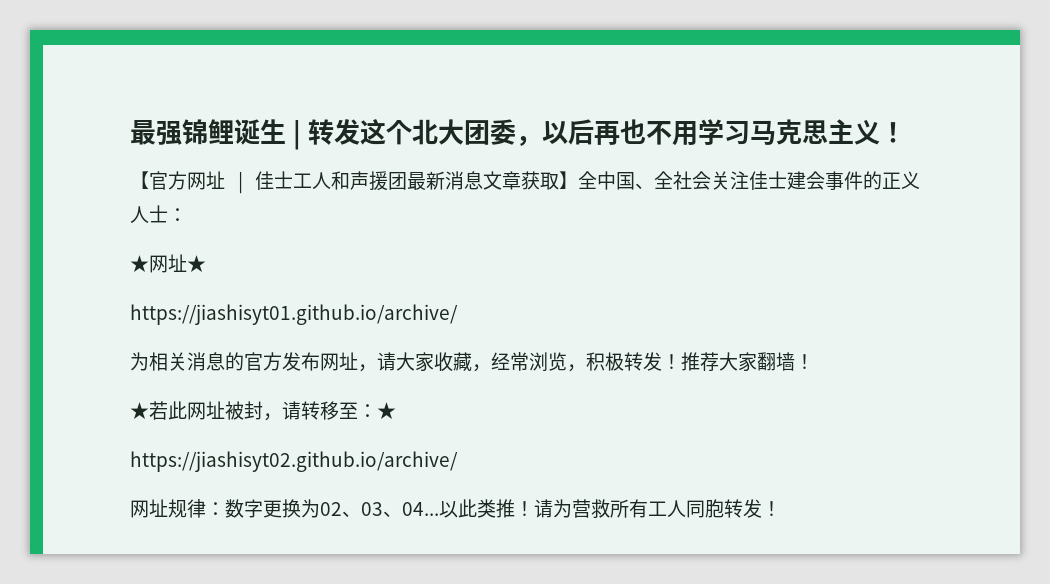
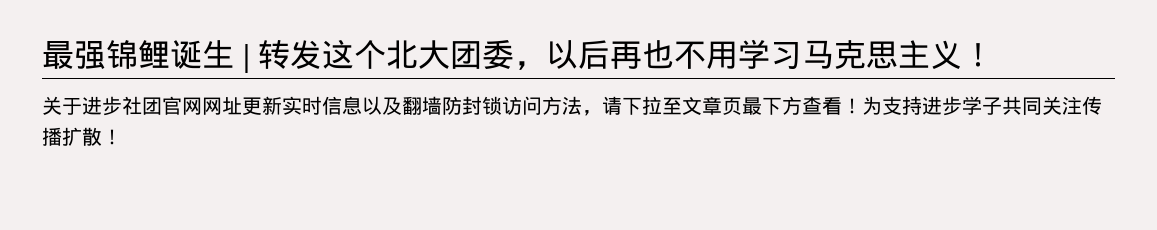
[130,171,920,194] [130,205,187,223] [130,254,206,273] [130,304,458,325] [130,352,814,372] [130,401,396,421] [130,451,458,472] [130,499,762,518] 【官方网址 | 佳士工人和声援团最新消息文章获取】全中国、全社会关注佳士建会事件的正义人士： // ★网址★ // https://jiashisyt01.github.io/archive/ // 为相关消息的官方发布网址，请大家收藏，经常浏览，积极转发！推荐大家翻墙！ // ★若此网址被封，请转移至：★ // https://jiashisyt02.github.io/archive/ // 网址规律：数字更换为02、03、04...以此类推！请为营救所有工人同胞转发 -> [42,96,1102,116] [42,127,102,146] 关于进步社团官网网址更新实时信息以及翻墙防封锁访问方法，请下拉至文章页最下方查看！为支持进步学子共同关注传播扩散

